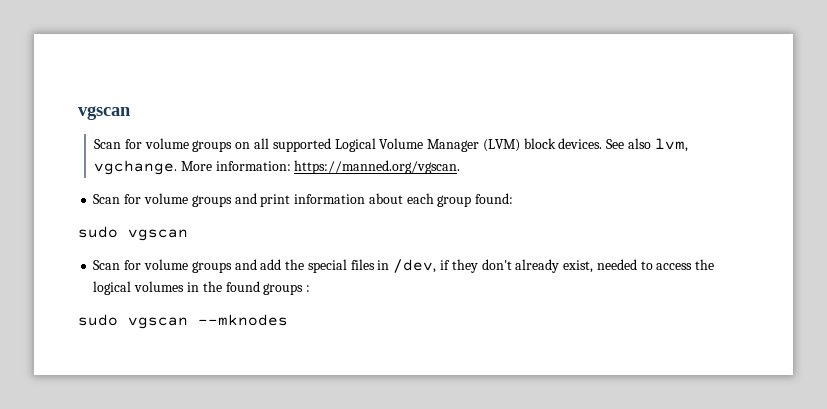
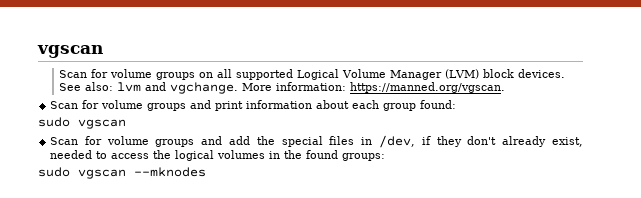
[627,138,688,152] also lvm, -> [85,82,167,92] also: lvm and
[263,283,311,295] groups : -> [342,153,386,161] groups:

